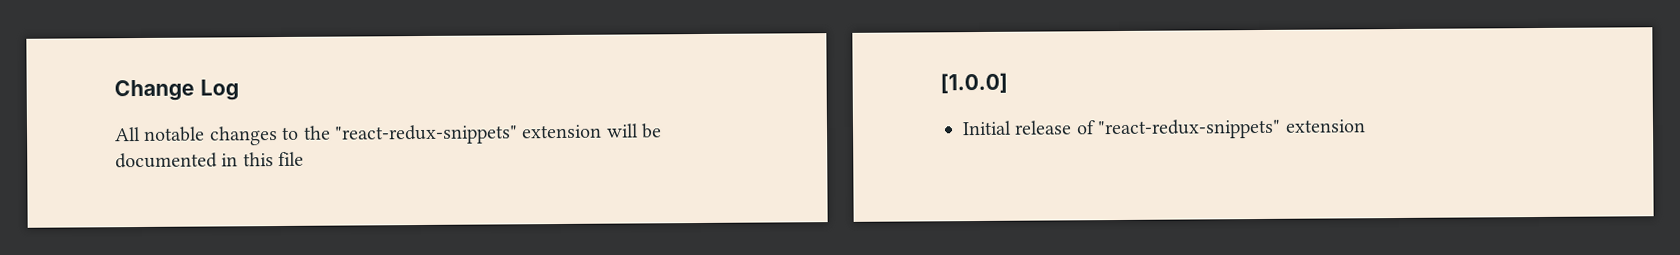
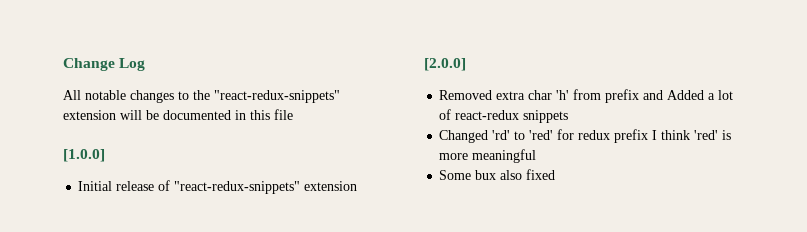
(1366, 126) none -> [424,58,466,71] [439,89,734,103] [439,109,569,123] [439,129,732,143] [439,149,537,163] [439,169,556,180] // [2.0.0] // Removed extra char 'h' from prefix and Added a lot of react-redux snippets // Changed 'rd' to 'red' for redux prefix I think 'red' is more meaningful // Some bux also fixed

